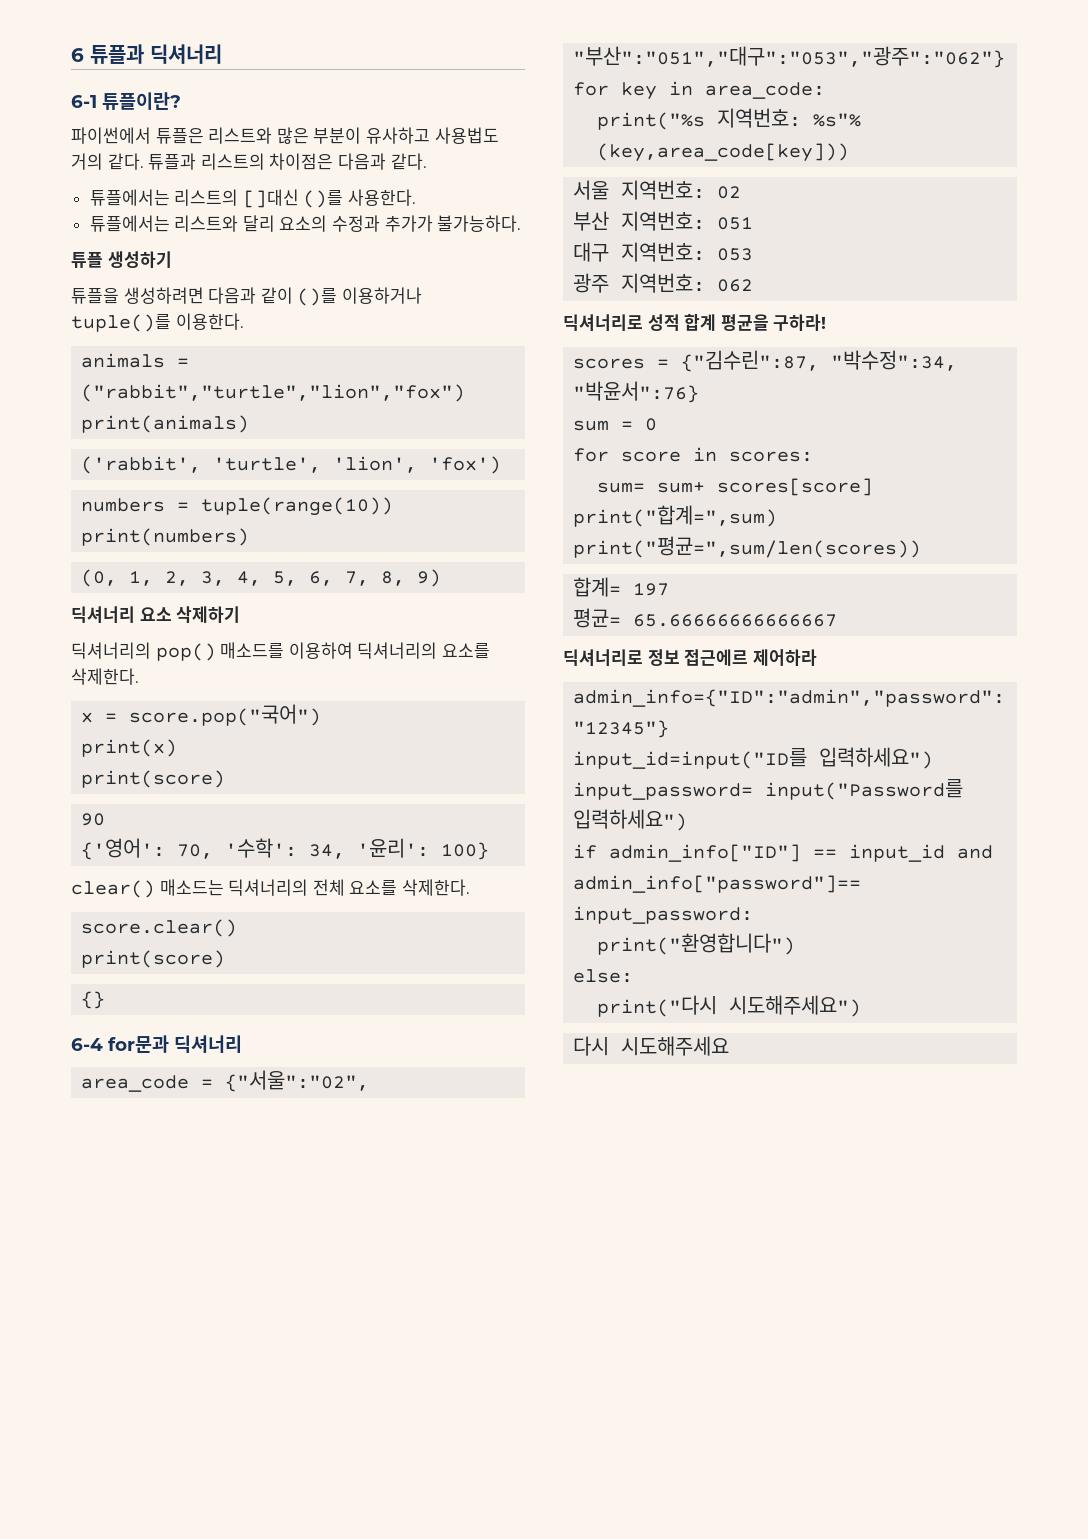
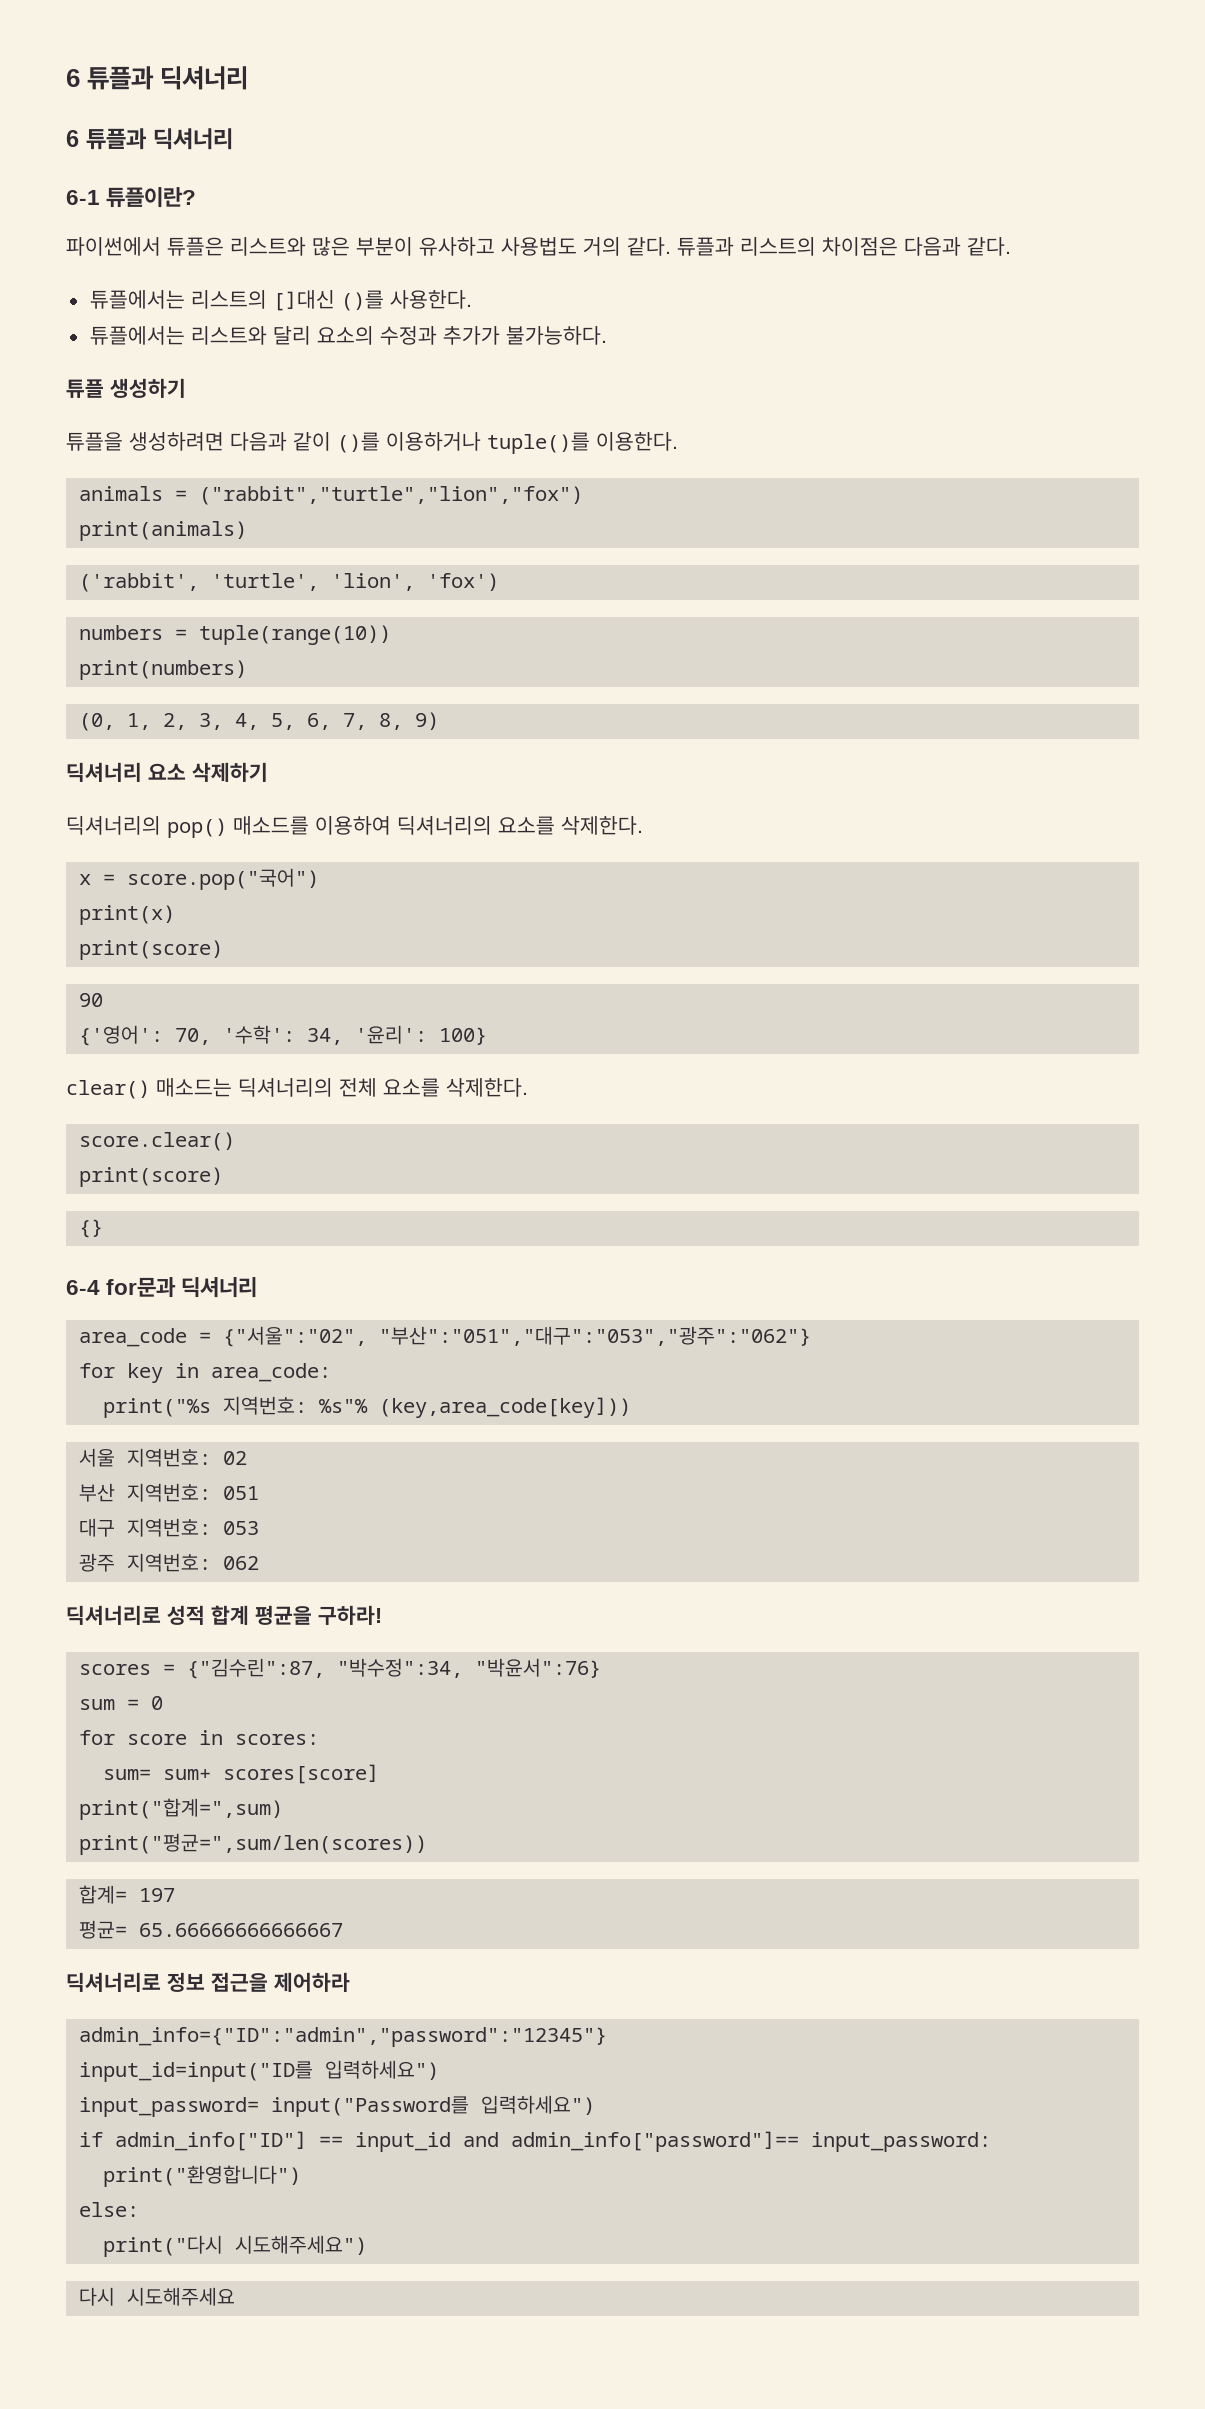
[71,44,222,64] 6 튜플과 딕셔너리 -> [66,66,249,90] [66,128,233,150] 6 튜플과 딕셔너리 // 6 튜플과 딕셔너리
[684,649,749,666] 접근에르 -> [211,1972,268,1992] 접근을

